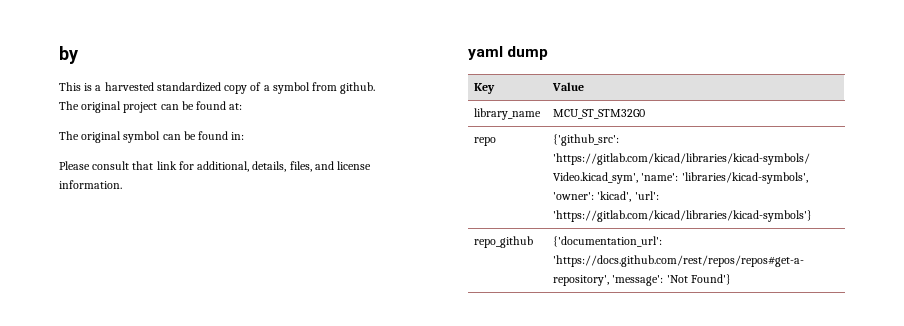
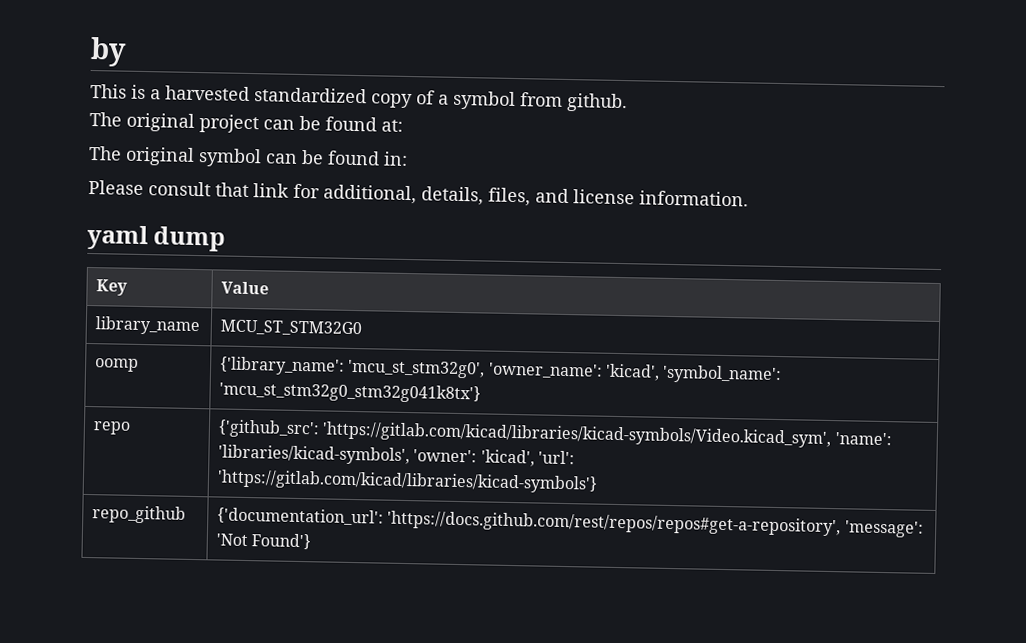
(646, 114) none -> [94,358,140,372] [219,356,783,385] [219,381,482,404] // oomp | {'library_name': 'mcu_st_stm32g0', 'owner_name': 'kicad', 'symbol_name': 'mcu_st_stm32g0_stm32g041k8tx'}

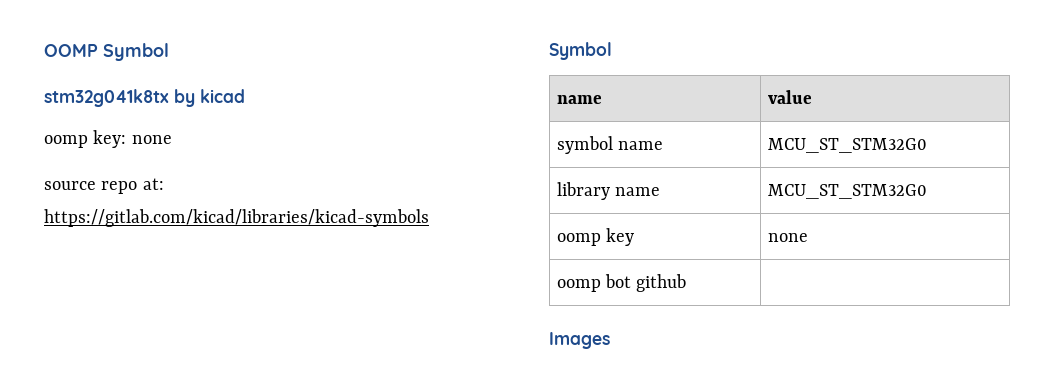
[90,37,127,67] [90,83,628,113] [89,111,403,134] [88,145,408,168] [88,179,749,207] [87,224,226,252] [96,279,129,296] [221,281,270,295] [95,316,202,336] [220,319,363,337] [94,358,140,372] [219,356,783,385] [219,381,482,404] [93,421,132,435] [218,419,892,449] [218,444,576,467] [217,469,599,494] [92,505,187,524] [217,507,924,538] [216,533,312,550] by // This is a harvested standardized copy of a symbol from github. // The original project can be found at: // The original symbol can be found in: // Please consult that link for additional, details, files, and license information. // yaml dump // Key | Value // library_name | MCU_ST_STM32G0 // oomp | {'library_name': 'mcu_st_stm32g0', 'owner_name': 'kicad', 'symbol_name': 'mcu_st_stm32g0_stm32g041k8tx'} // repo | {'github_src': 'https://gitlab.com/kicad/libraries/kicad-symbols/Video.kicad_sym', 'name': 'libraries/kicad-symbols', 'owner': 'kicad', 'url': 'https://gitlab.com/kicad/libraries/kicad-symbols'} // repo_github | {'documentation_url': 'https://docs.github.com/rest/repos/repos#get-a-repository', 'message': 'Not Found'} -> [44,43,169,61] [44,89,245,107] [44,130,172,148] [44,178,164,194] [44,209,429,227] [549,42,612,60] [556,95,602,104] [767,90,812,104] [556,136,664,154] [767,138,927,153] [556,182,661,200] [767,184,927,199] [556,228,635,246] [767,233,808,242] [556,274,687,292] [549,332,610,349] OOMP Symbol // stm32g041k8tx by kicad // oomp key: none // source repo at: https://gitlab.com/kicad/libraries/kicad-symbols // Symbol // name | value // symbol name | MCU_ST_STM32G0 // library name | MCU_ST_STM32G0 // oomp key | none // oomp bot github | // Images

